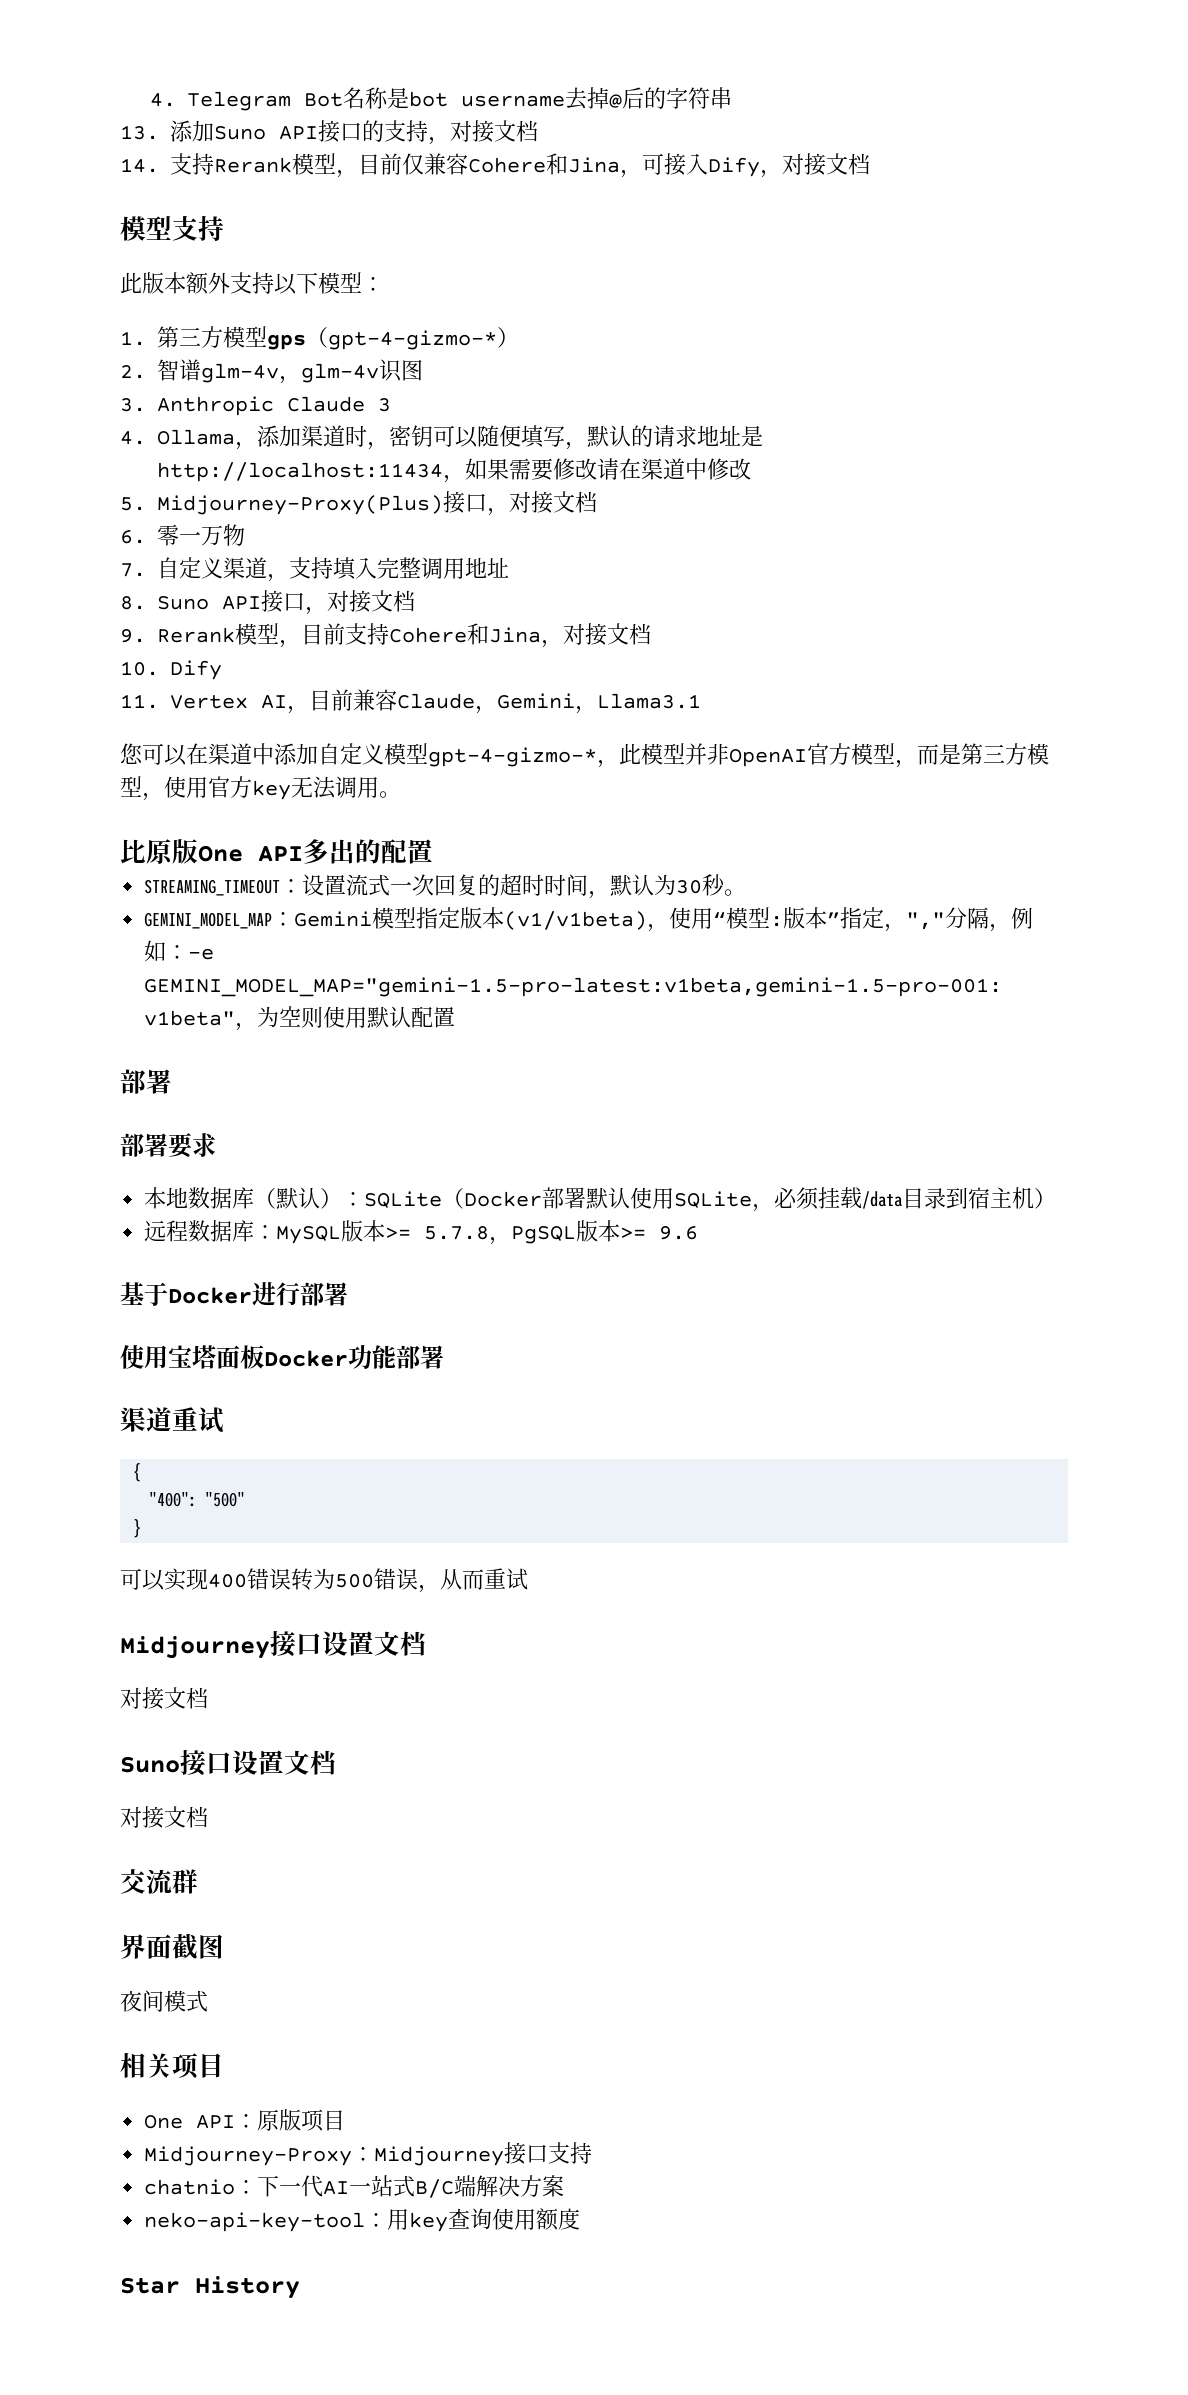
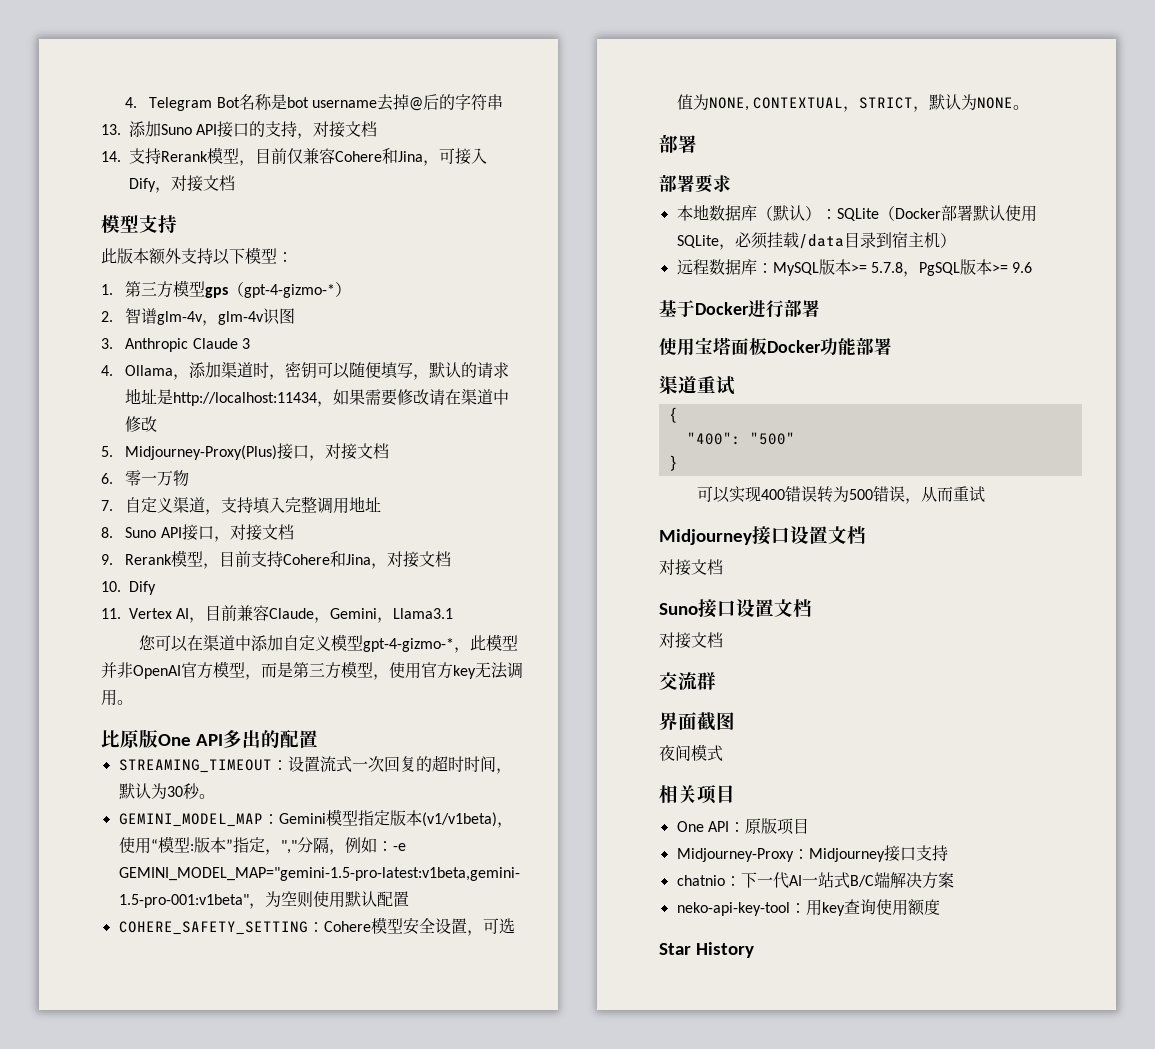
(456, 1017) none -> [118,917,515,936] [676,94,1029,112] // COHERE_SAFETY_SETTING：Cohere模型安全设置，可选值为NONE, CONTEXTUAL，STRICT，默认为NONE。

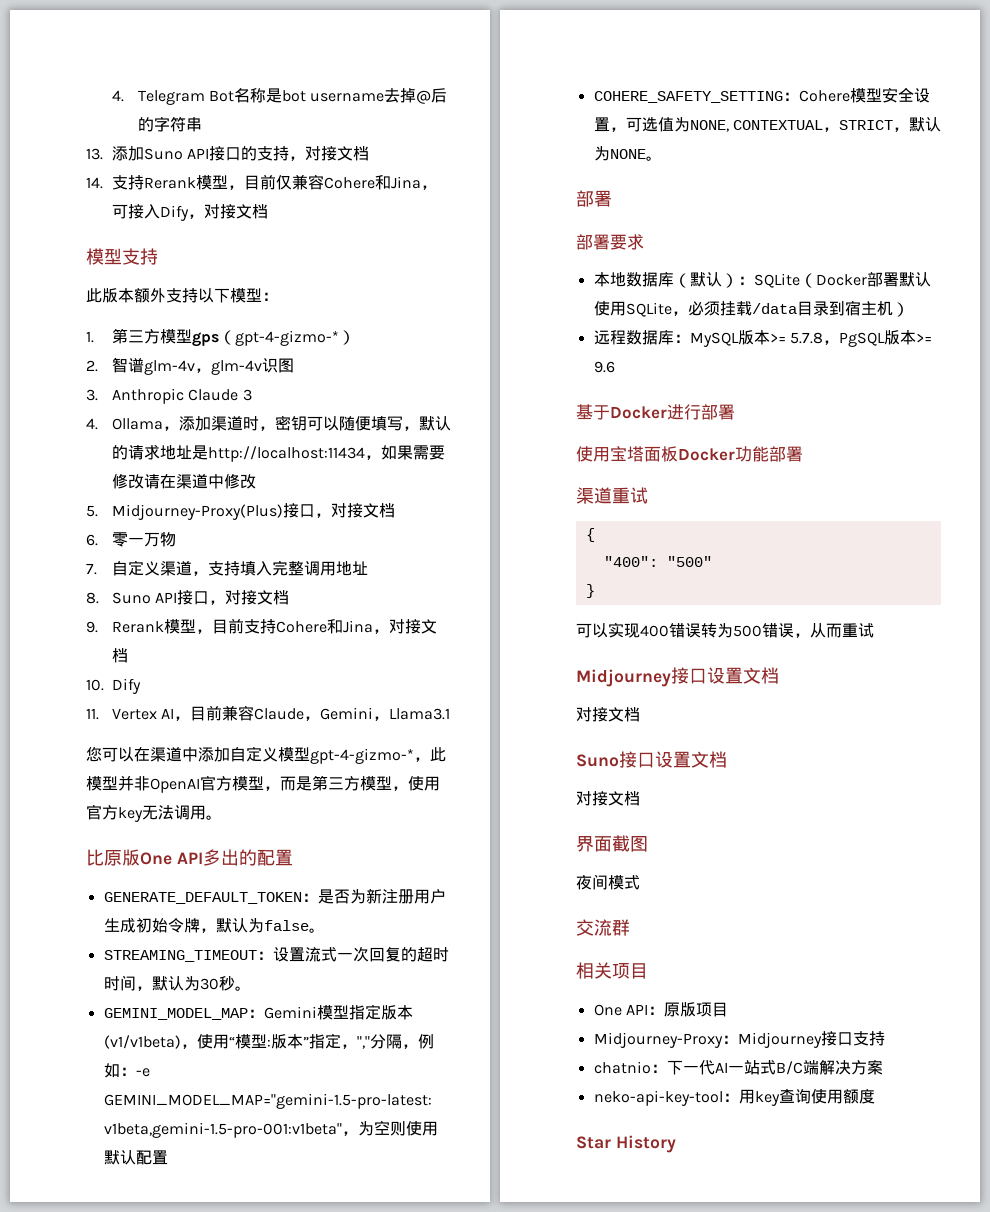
(318, 739) none -> [103,888,446,904] [103,918,325,933] // GENERATE_DEFAULT_TOKEN：是否为新注册用户生成初始令牌，默认为false。
[659,672,716,690] // 交流群 -> (640, 798) none
(723, 753) none -> [576,919,630,936] // 交流群

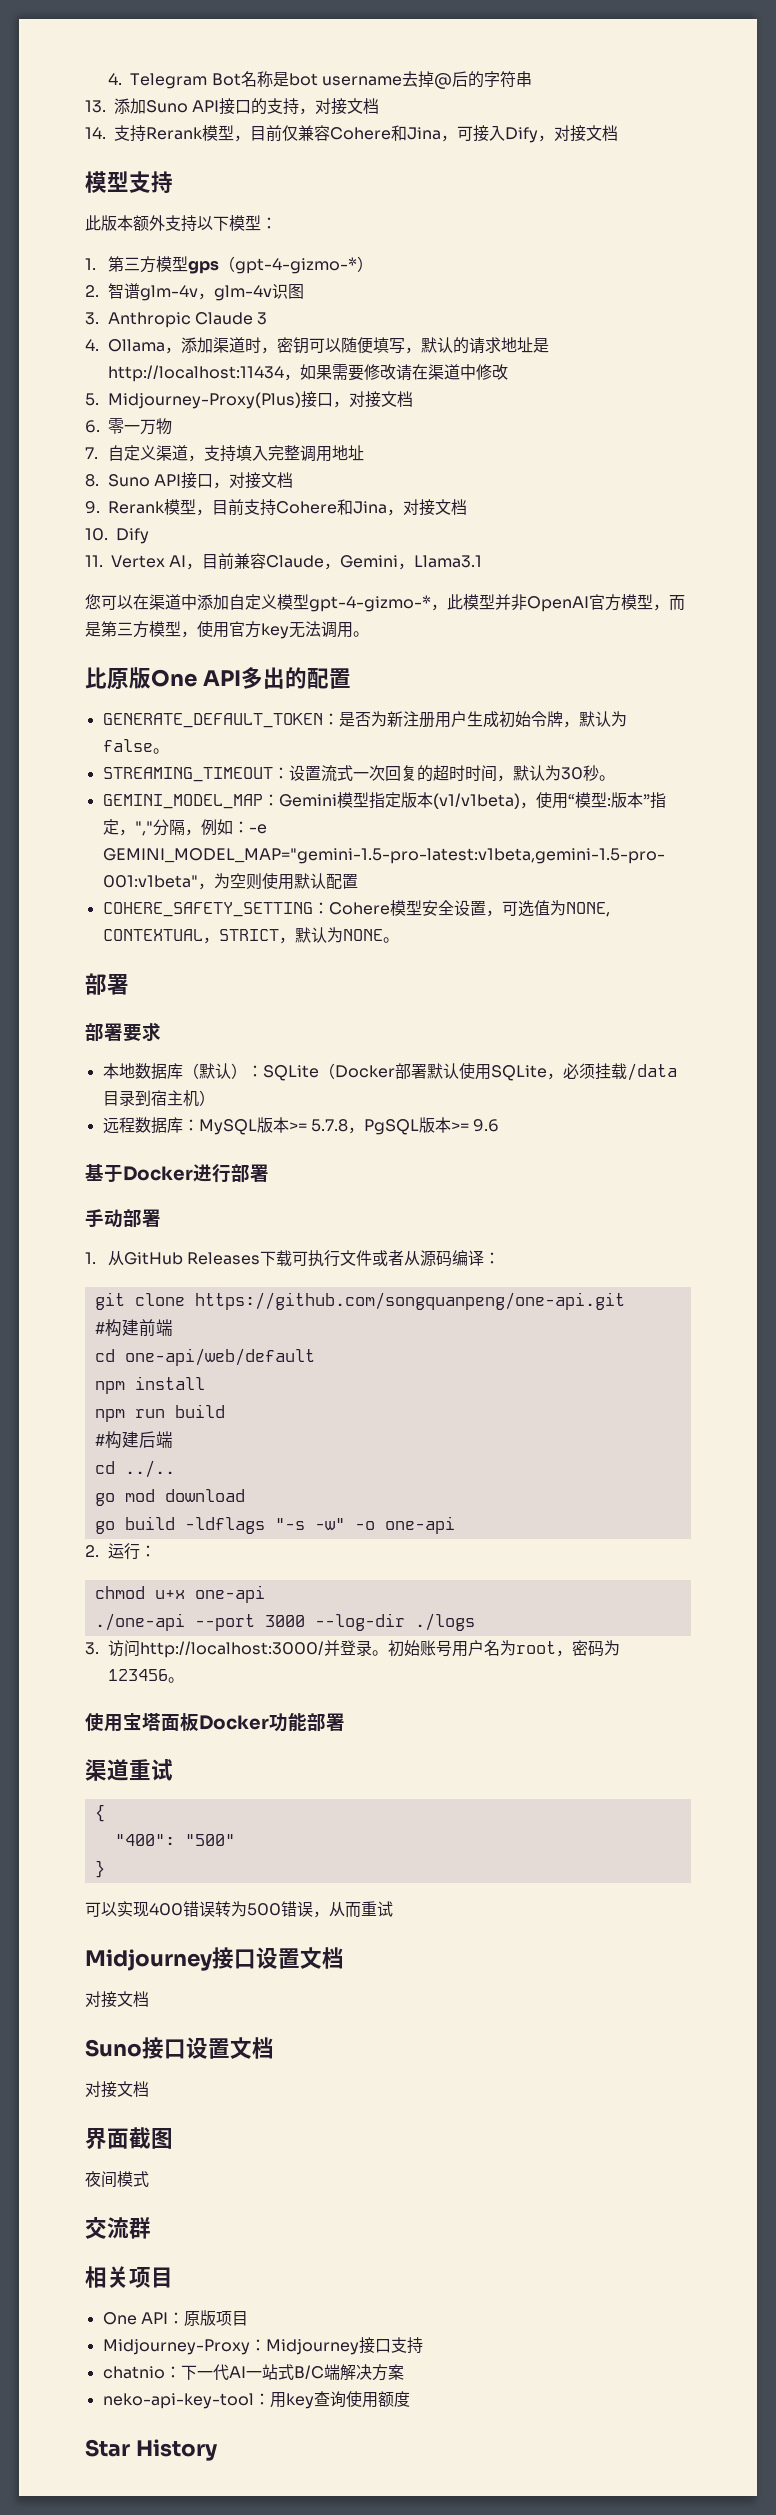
(735, 412) none -> [85,1209,161,1228] [85,1250,500,1267] [94,1292,625,1310] [94,1319,173,1337] [94,1348,315,1366] [94,1376,205,1394] [94,1404,225,1422] [94,1431,173,1449] [94,1460,175,1478] [94,1489,245,1506] [94,1516,455,1534] [85,1543,156,1560] [94,1585,265,1603] [94,1613,475,1631] [85,1640,620,1658] [107,1669,184,1683] // 手动部署 // 1.从GitHub Releases下载可执行文件或者从源码编译： // git clone https://github.com/songquanpeng/one-api.git // #构建前端 // cd one-api/web/default // npm install // npm run build // #构建后端 // cd ../.. // go mod download // go build -ldflags "-s -w" -o one-api // 2.运行： // chmod u+x one-api // ./one-api --port 3000 --log-dir ./logs // 3.访问http://localhost:3000/并登录。初始账号用户名为root，密码为123456。

